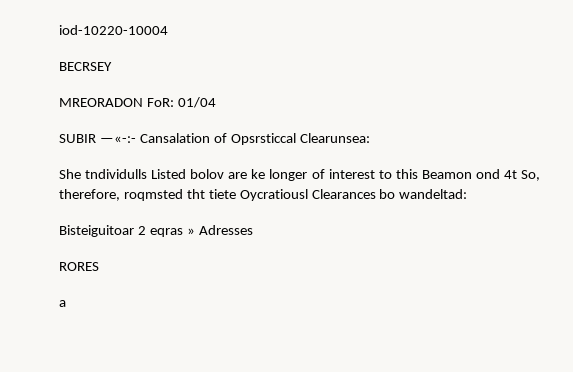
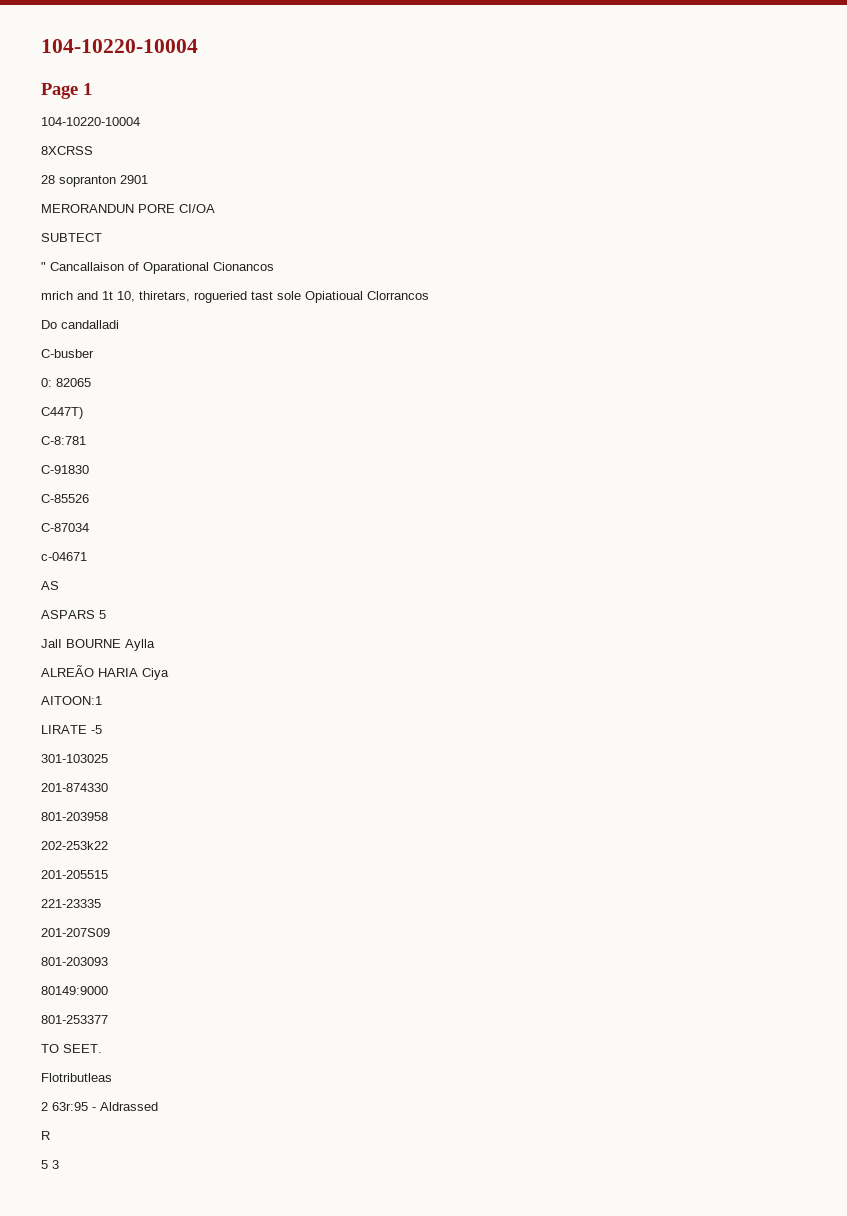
[59,25,168,35] [59,62,112,71] [59,97,216,108] [59,133,370,145] [59,169,540,181] [59,189,468,201] [59,225,253,237] [59,262,99,271] [59,300,66,307] iod-10220-10004 // BECRSEY // MREORADON FoR: 01/04 // SUBIR —«-:- Cansalation of Opsrsticcal Clearunsea: // She tndividulls Listed bolov are ke longer of interest to this Beamon ond 4t So, therefore, roqmsted tht tiete Oycratiousl Clearances bo wandeltad: // Bisteiguitoar 2 eqras » Adresses // RORES // a -> [41,39,198,53] [41,83,92,99] [41,117,140,126] [41,146,93,155] [41,175,148,187] [41,204,215,213] [41,233,102,242] [41,262,274,274] [41,291,429,303] [41,320,119,329] [41,349,94,358] [41,378,91,387] [41,407,83,419] [41,436,86,445] [41,465,89,474] [41,494,89,503] [41,523,89,532] [41,552,87,561] [41,581,59,590] [41,610,106,619] [41,639,155,651] [41,665,169,680] [41,696,102,705] [41,725,102,734] [41,754,108,763] [41,783,108,792] [41,812,108,821] [41,841,108,850] [41,870,108,879] [41,899,101,908] [41,928,110,937] [41,957,108,966] [41,986,108,995] [41,1015,108,1024] [41,1044,102,1053] [41,1073,112,1082] [41,1102,158,1111] [41,1131,50,1140] [41,1160,59,1169] 104-10220-10004 // Page 1 // 104-10220-10004 // 8XCRSS // 28 sopranton 2901 // MERORANDUN PORE CI/OA // SUBTECT // " Cancallaison of Oparational Cionancos // mrich and 1t 10, thiretars, rogueried tast sole Opiatioual Clorrancos // Do candalladi // C-busber // 0: 82065 // C447T) // C-8:781 // C-91830 // C-85526 // C-87034 // c-04671 // AS // ASPARS 5 // JalI BOURNE Aylla // ALREÃO HARIA Ciya // AITOON:1 // LIRATE -5 // 301-103025 // 201-874330 // 801-203958 // 202-253k22 // 201-205515 // 221-23335 // 201-207S09 // 801-203093 // 80149:9000 // 801-253377 // TO SEET. // Flotributleas // 2 63r:95 - Aldrassed // R // 5 3

